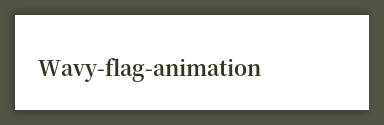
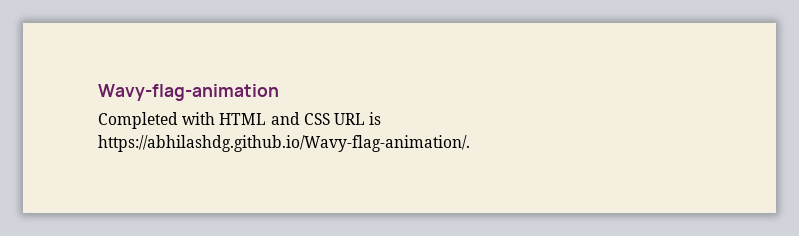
(261, 70) none -> [98,112,382,129] [98,135,470,152] // Completed with HTML and CSS URL is https://abhilashdg.github.io/Wavy-flag-animation/.

